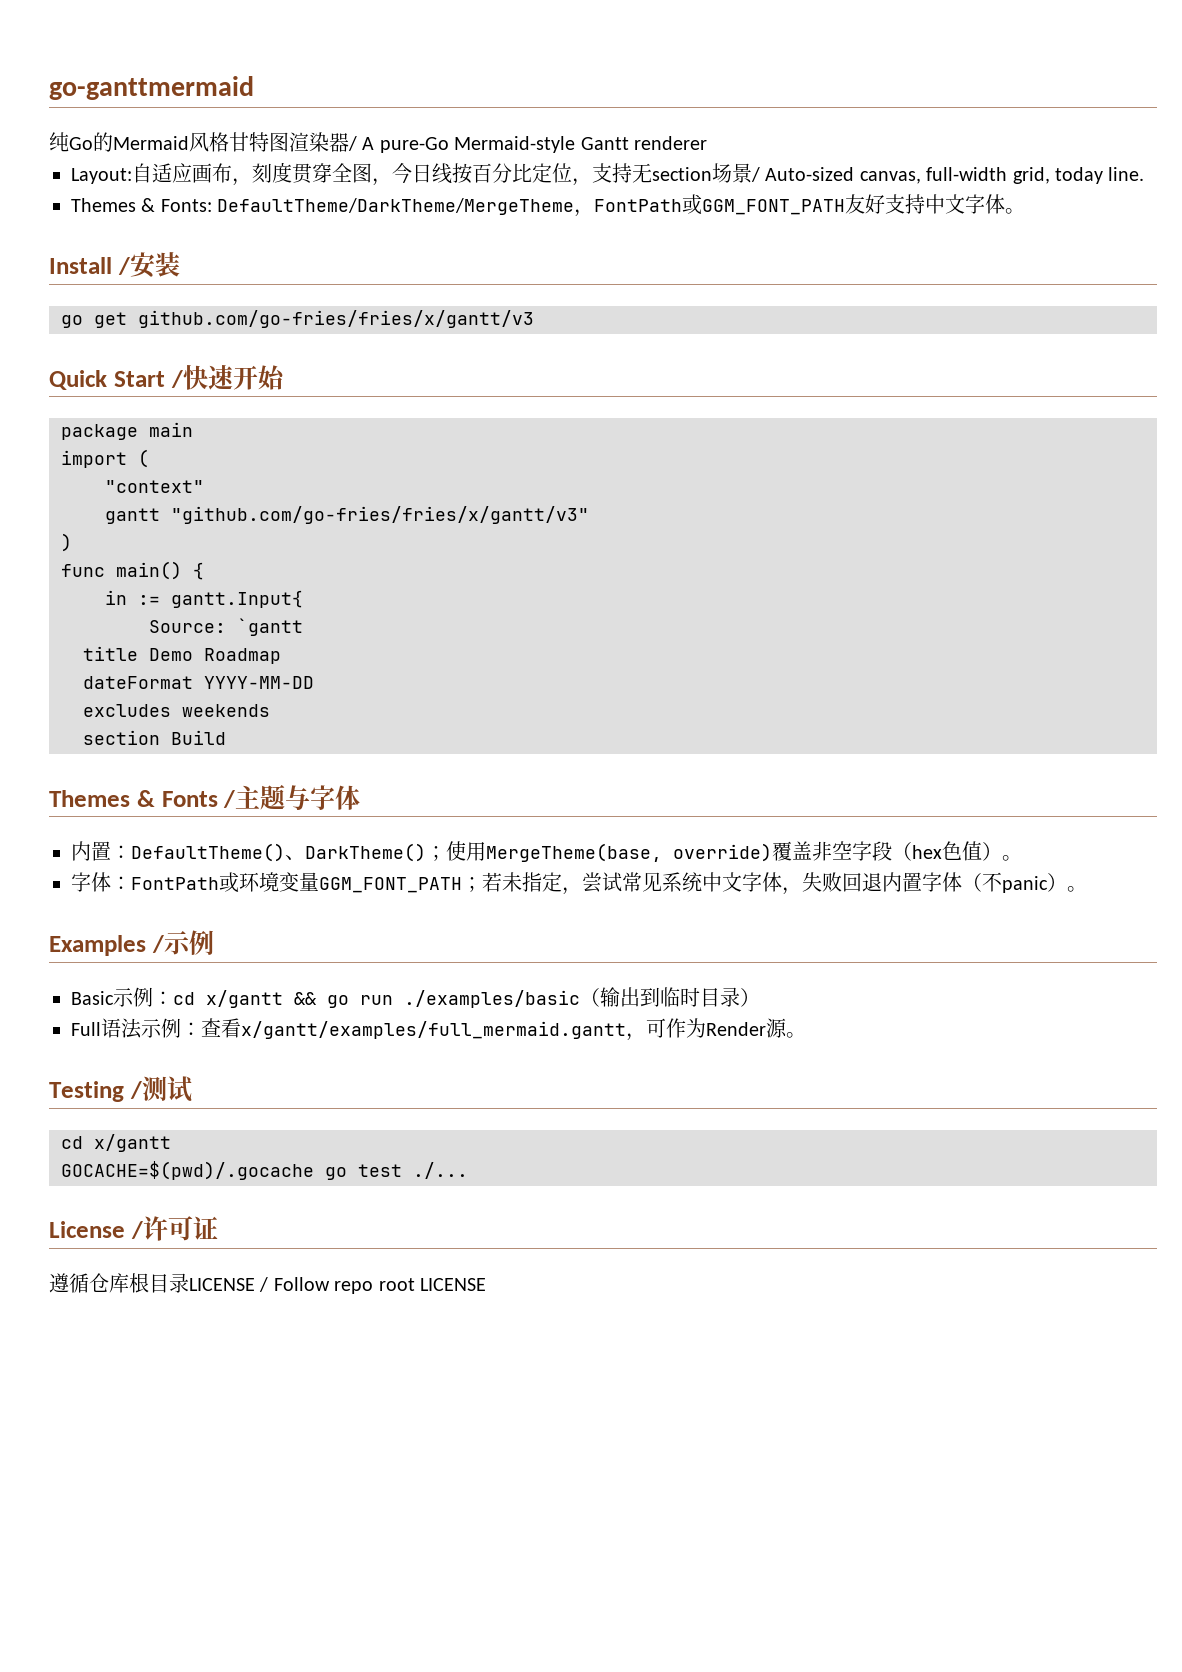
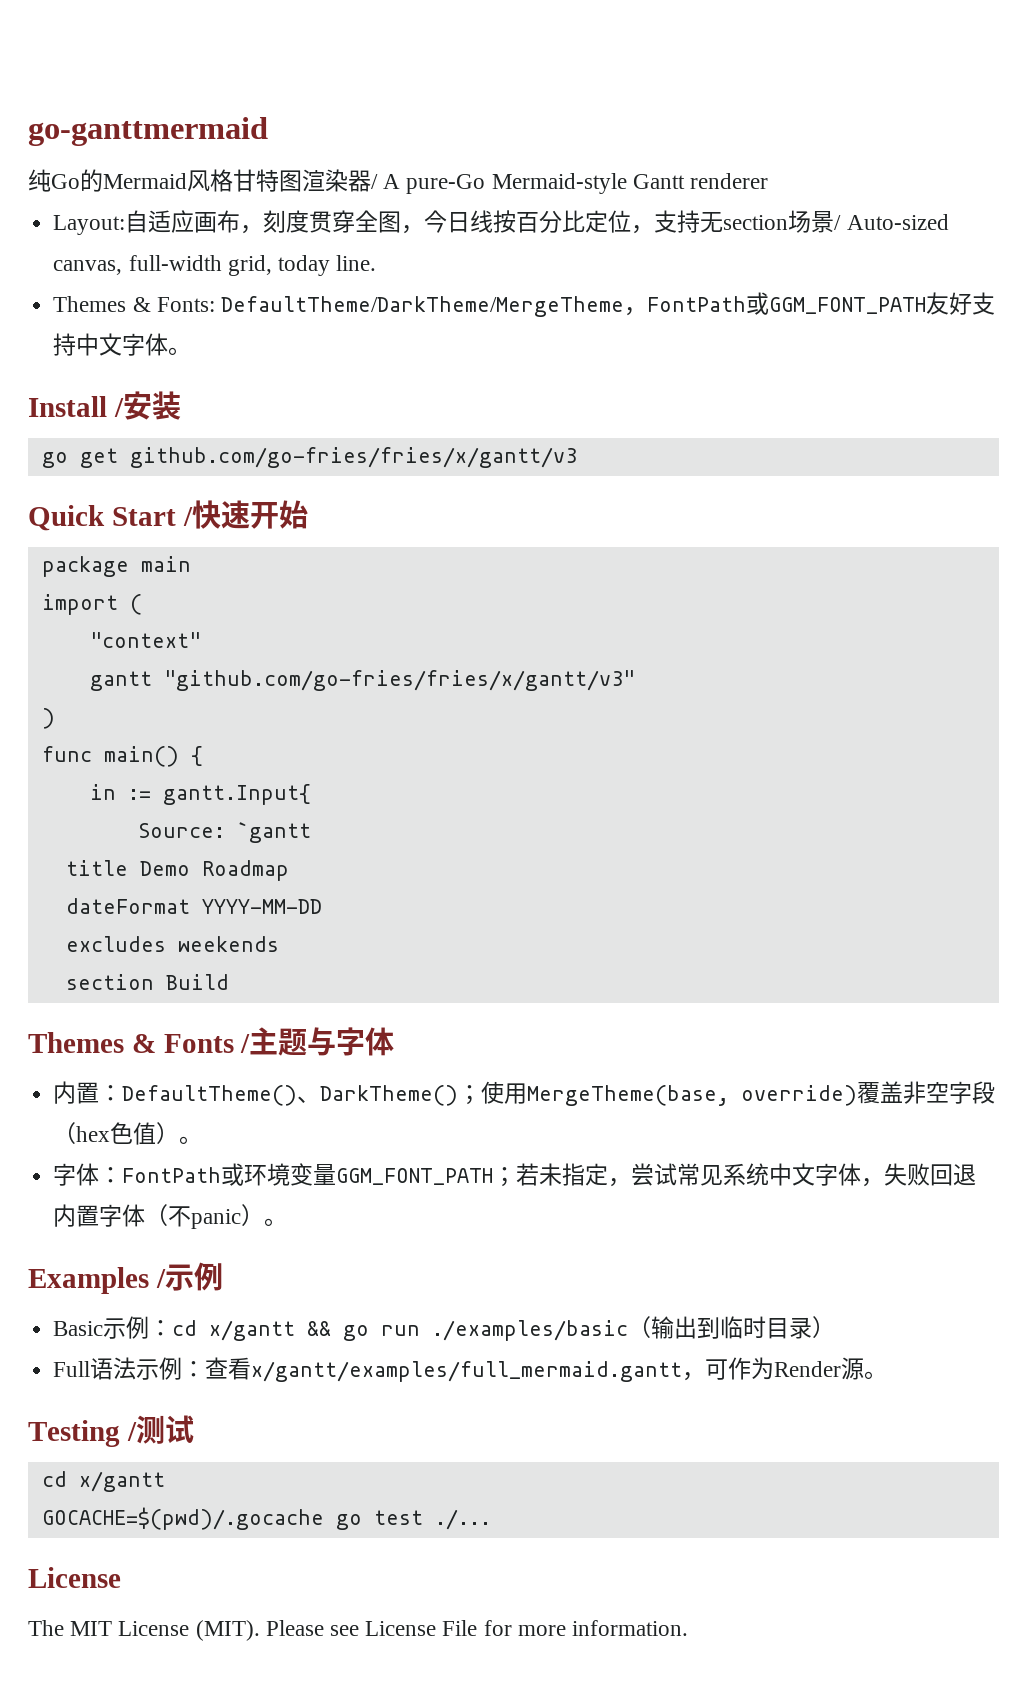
[130,1216,218,1241] [49,1273,486,1294] /许可证 // 遵循仓库根目录LICENSE / Follow repo root LICENSE -> [28,1620,689,1641] // The MIT License (MIT). Please see License File for more information.

